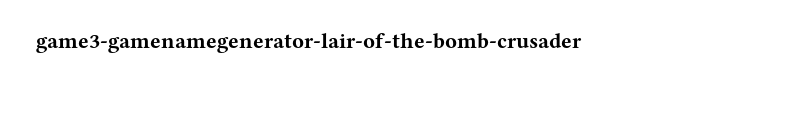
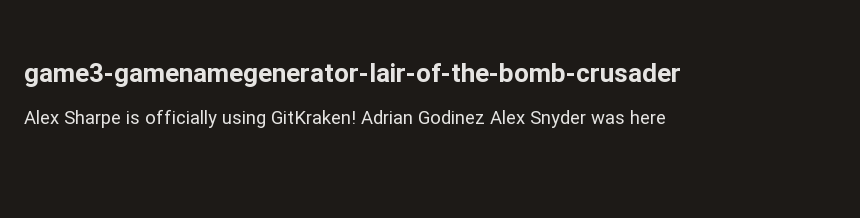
(582, 43) none -> [24,109,666,128] // Alex Sharpe is officially using GitKraken! Adrian Godinez Alex Snyder was here

